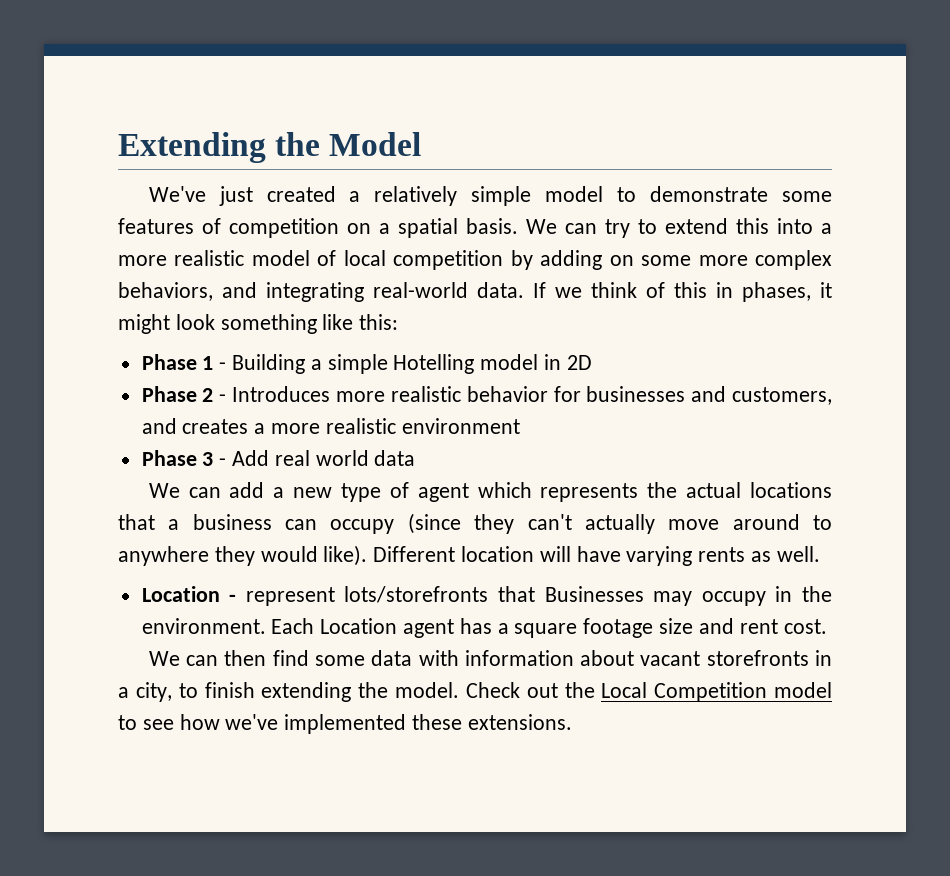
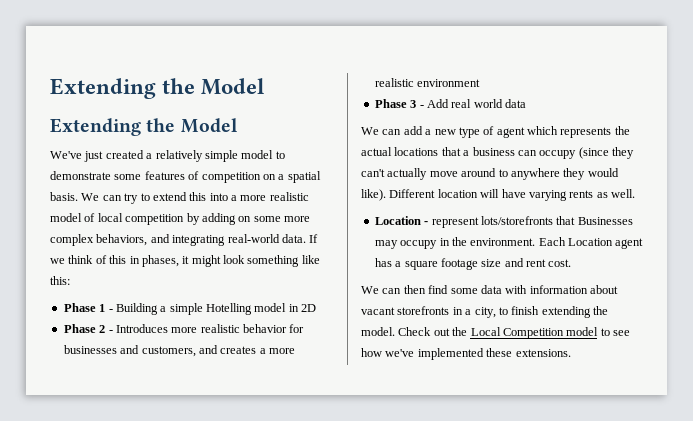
[118,132,422,163] Extending the Model -> [50,78,266,99] [50,118,238,136] Extending the Model // Extending the Model

